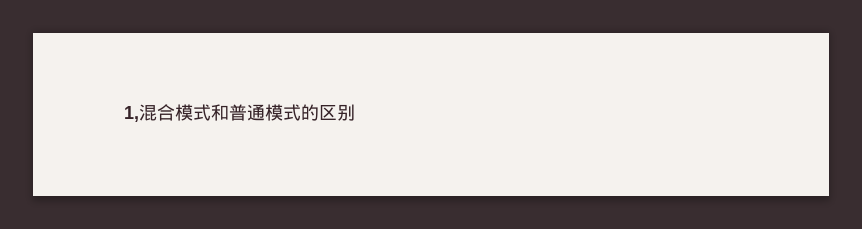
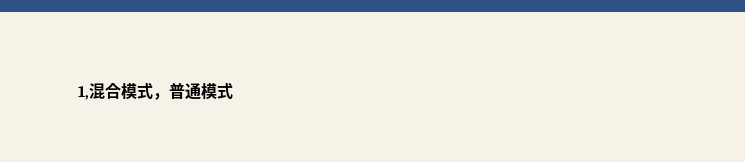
[211,104,229,121] 和 -> [153,93,169,100] ，
[301,104,355,121] 的区别 -> (233, 91) none

